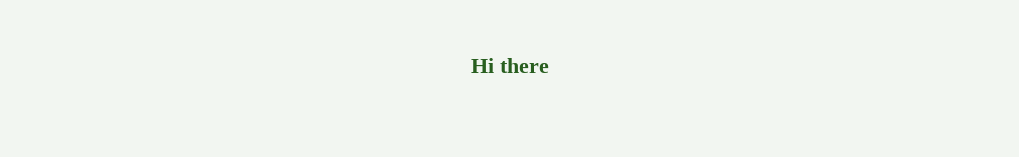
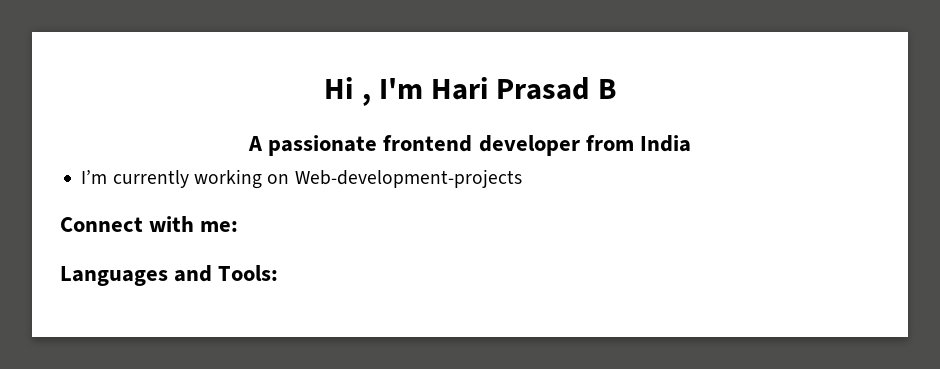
[499,58,549,73] there -> [361,77,616,106] [248,135,691,156] [81,169,522,189] [60,216,239,232] [60,265,279,286] , I'm Hari Prasad B // A passionate frontend developer from India // I’m currently working on Web-development-projects // Connect with me: // Languages and Tools:

